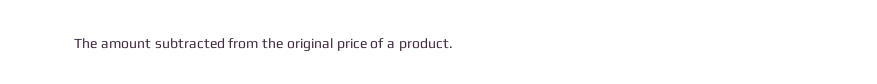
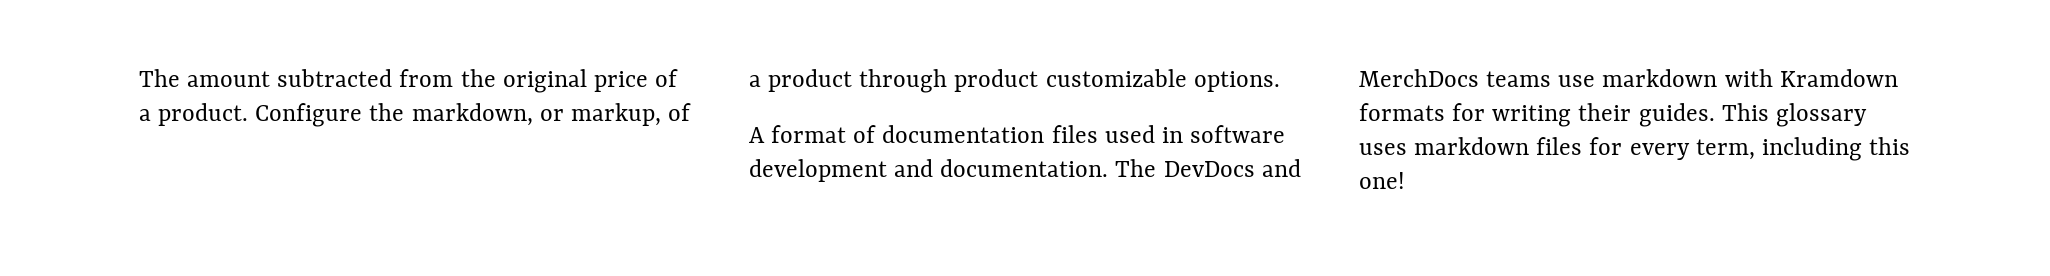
(454, 44) none -> [255,103,692,127] [749,69,1280,93] [749,125,1286,143] [749,159,1301,182] [1359,69,1898,87] [1359,103,1867,127] [1359,137,1911,161] [1359,172,1405,189] Configure the markdown, or markup, of a product through product customizable options. // A format of documentation files used in software development and documentation. The DevDocs and MerchDocs teams use markdown with Kramdown formats for writing their guides. This glossary uses markdown files for every term, including this one!

